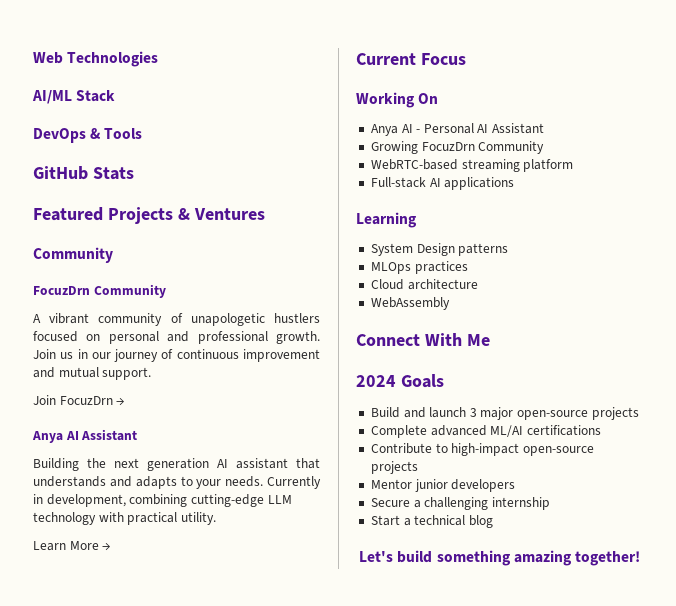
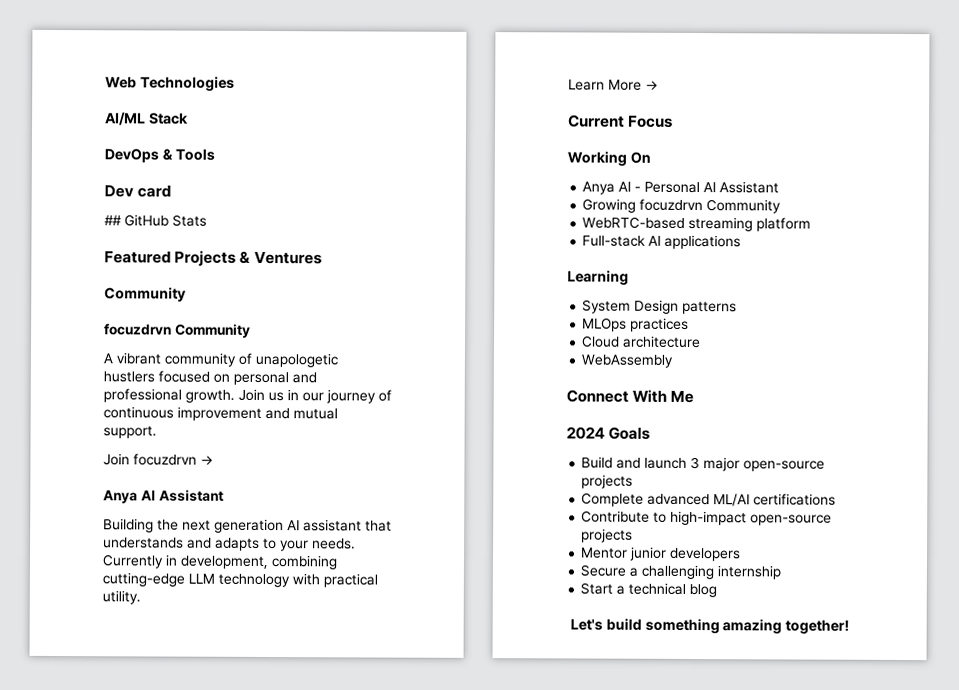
(143, 133) none -> [104,185,172,198] [104,215,122,226] Dev card // ##
[33,286,90,295] FocuzDrn -> [104,323,172,336] focuzdrvn
[59,396,113,405] FocuzDrn -> [133,453,197,466] focuzdrvn
[421,142,475,151] FocuzDrn -> [639,198,704,212] focuzdrvn

